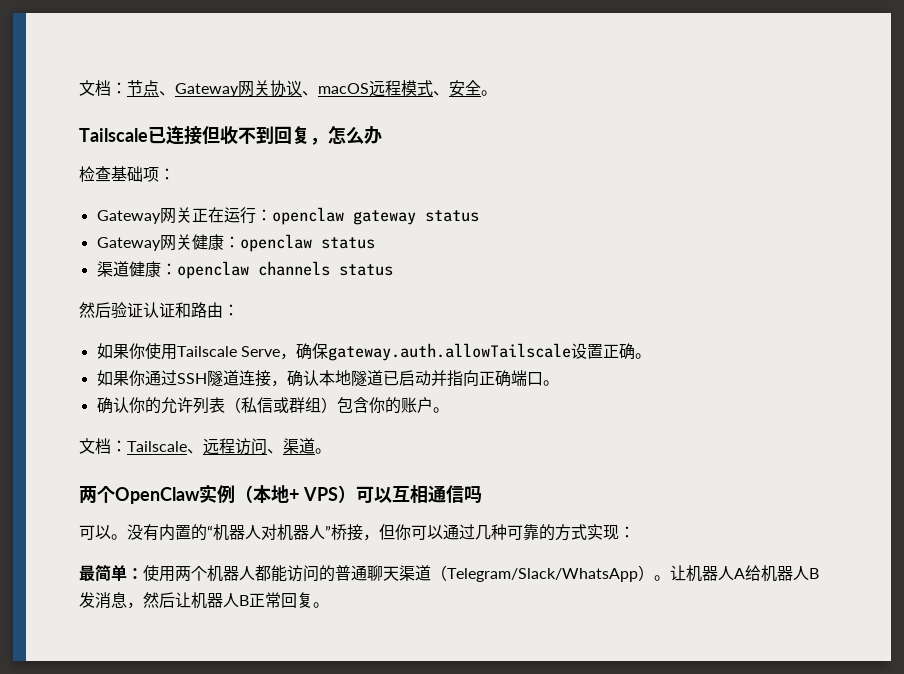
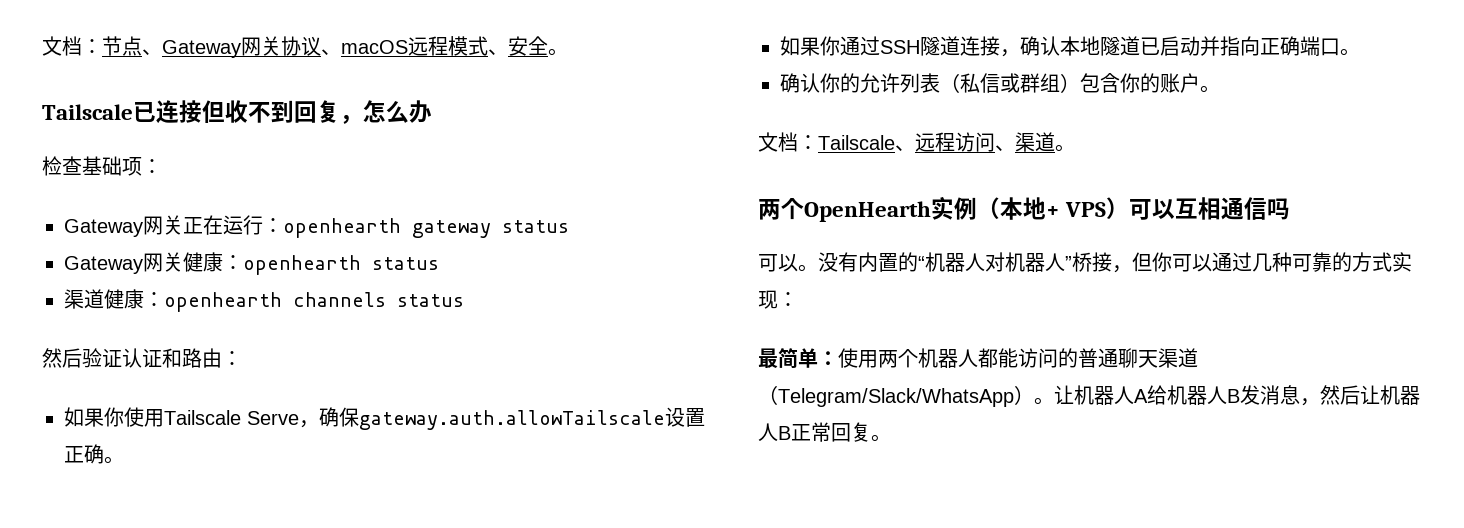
[271,207,344,225] openclaw -> [283,218,401,238] openhearth
[239,234,312,252] openclaw -> [243,255,361,275] openhearth
[176,261,249,279] openclaw -> [164,292,282,312] openhearth
[115,487,200,504] OpenClaw -> [804,201,931,222] OpenHearth

